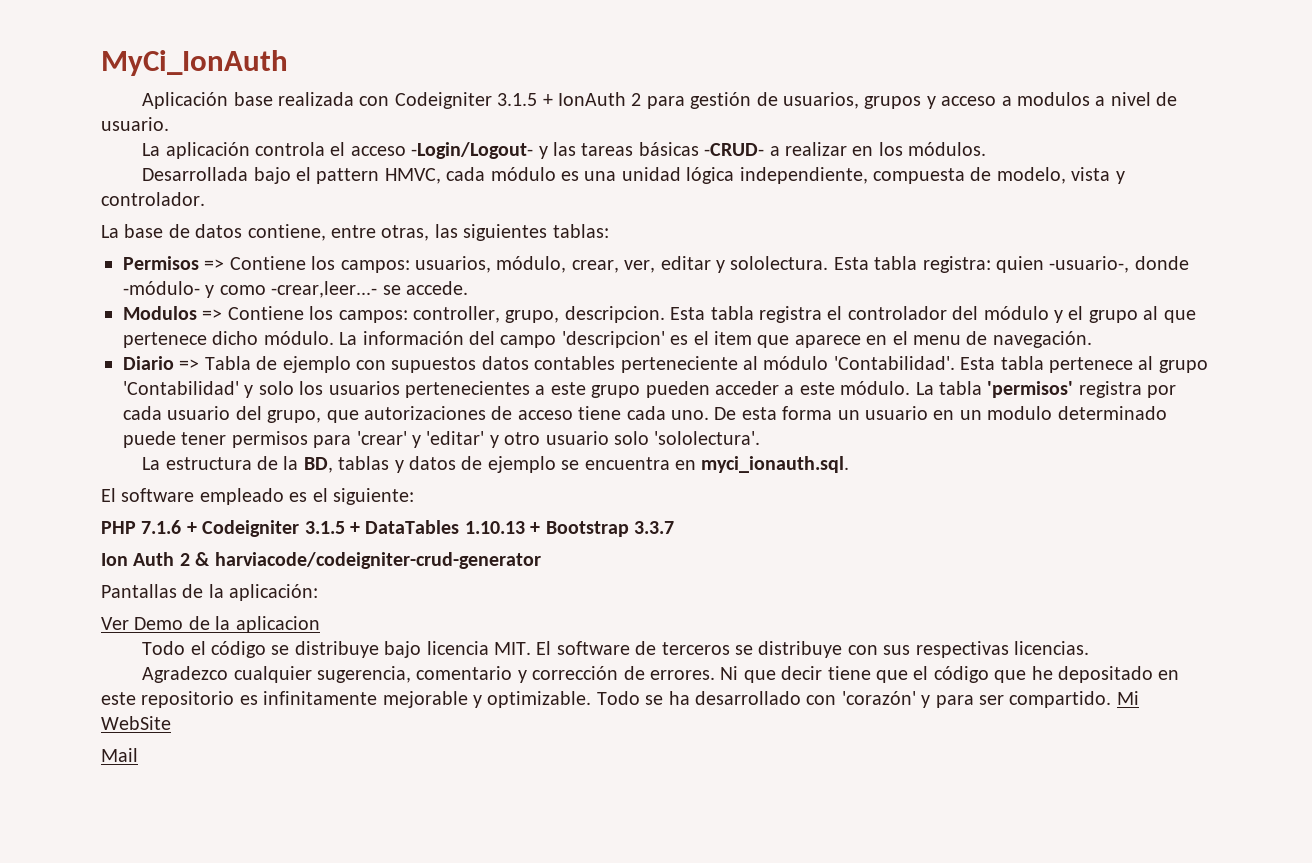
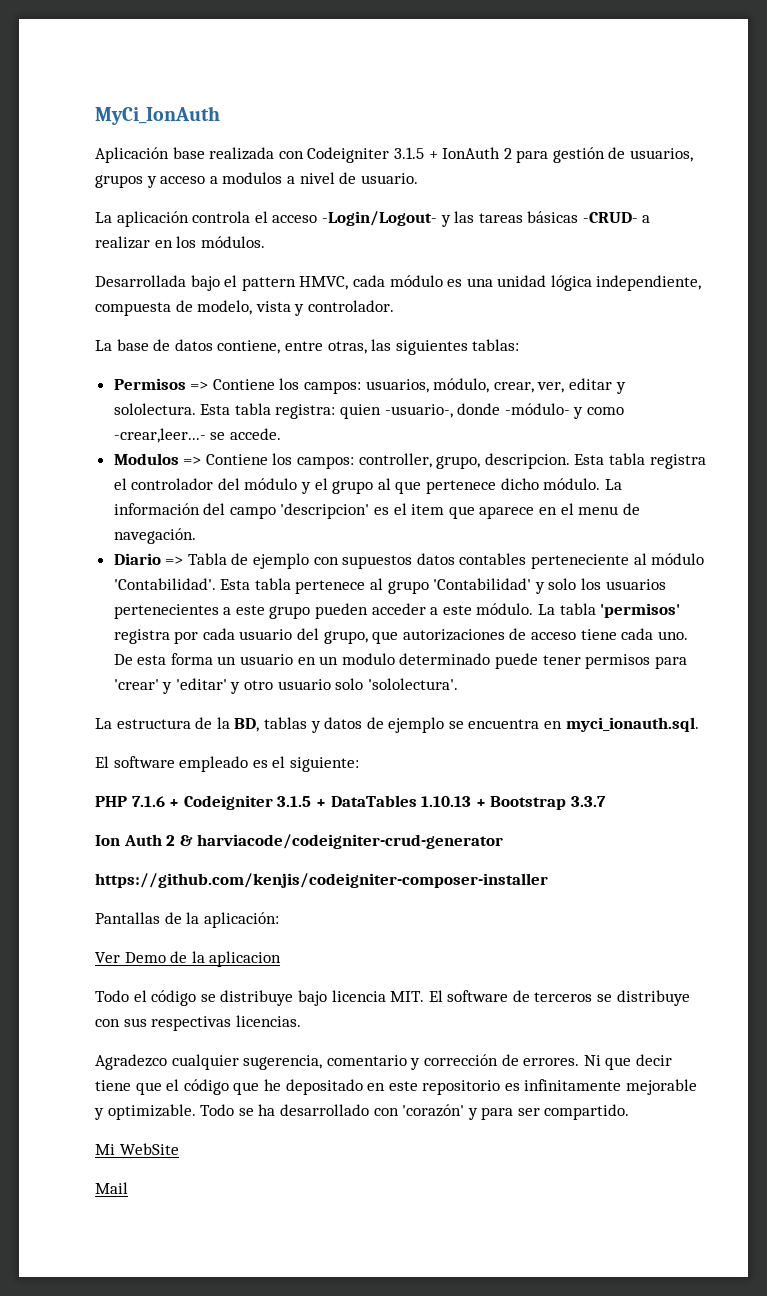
(541, 560) none -> [95,873,548,888] // https://github.com/kenjis/codeigniter-composer-installer
(1112, 699) none -> (630, 1112) //

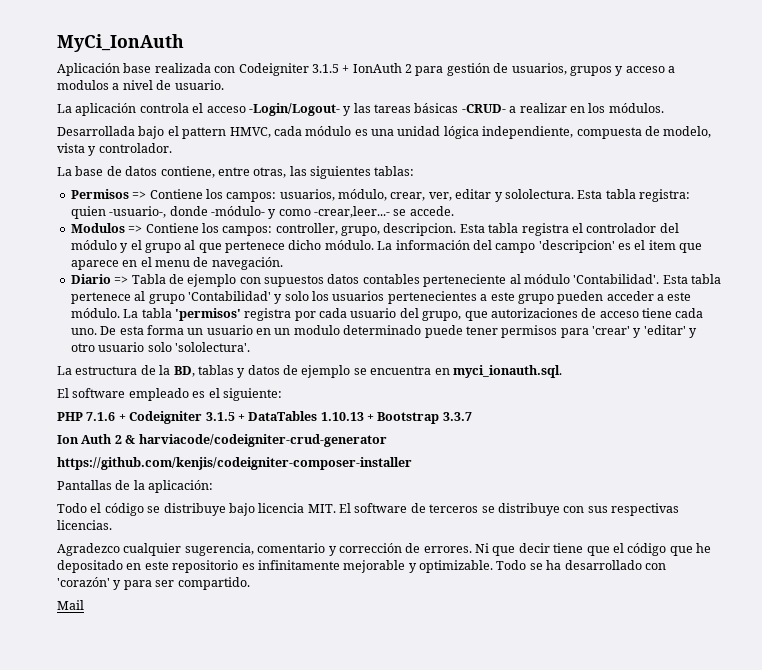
[95,951,282,967] // Ver Demo de la aplicacion -> (214, 486) none
[95,1143,179,1155] // Mi WebSite -> (250, 583) none

